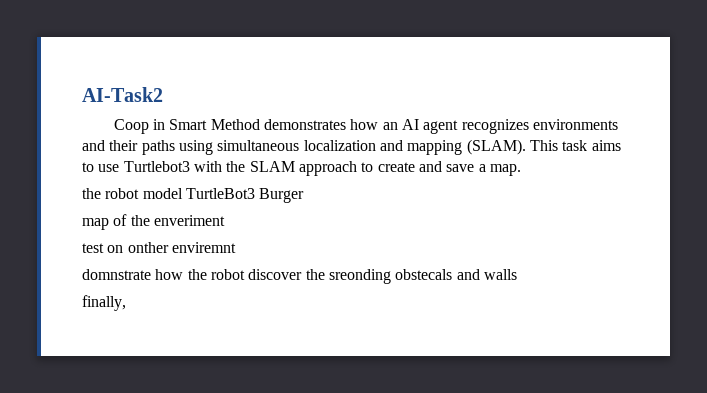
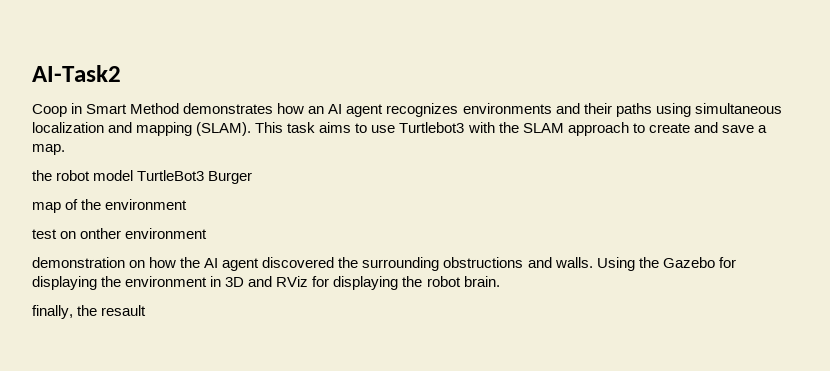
[153,215,225,226] enveriment -> [105,199,188,210] environment
[171,242,236,253] [82,269,517,284] enviremnt // domnstrate how the robot discover the sreonding obstecals and walls -> [125,228,208,239] [32,257,736,271] [32,276,500,290] environment // demonstration on how the AI agent discovered the surrounding obstructions and walls. Using the Gazebo for displaying the environment in 3D and RViz for displaying the robot brain.
(126, 303) none -> [77,305,147,316] the resault

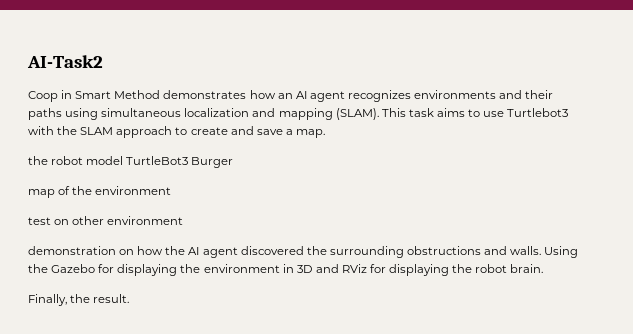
[80,228,122,239] onther -> [72,216,105,225] other
[32,305,147,319] finally, the resault -> [28,294,130,306] Finally, the result.

